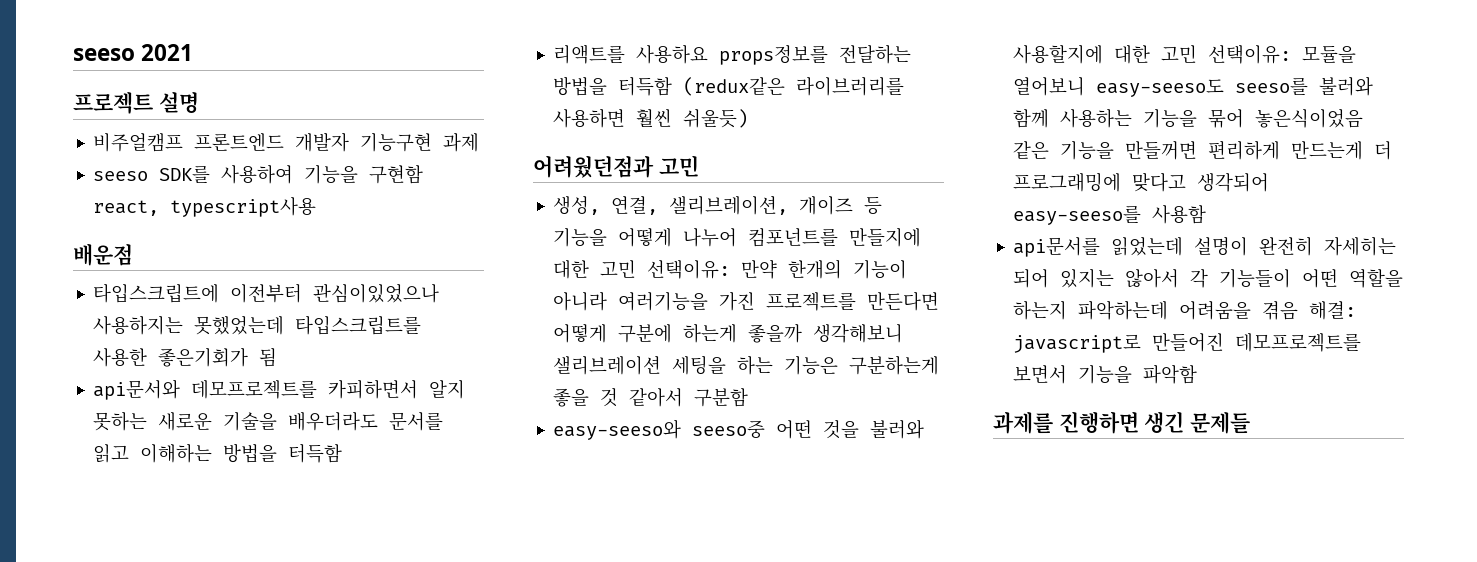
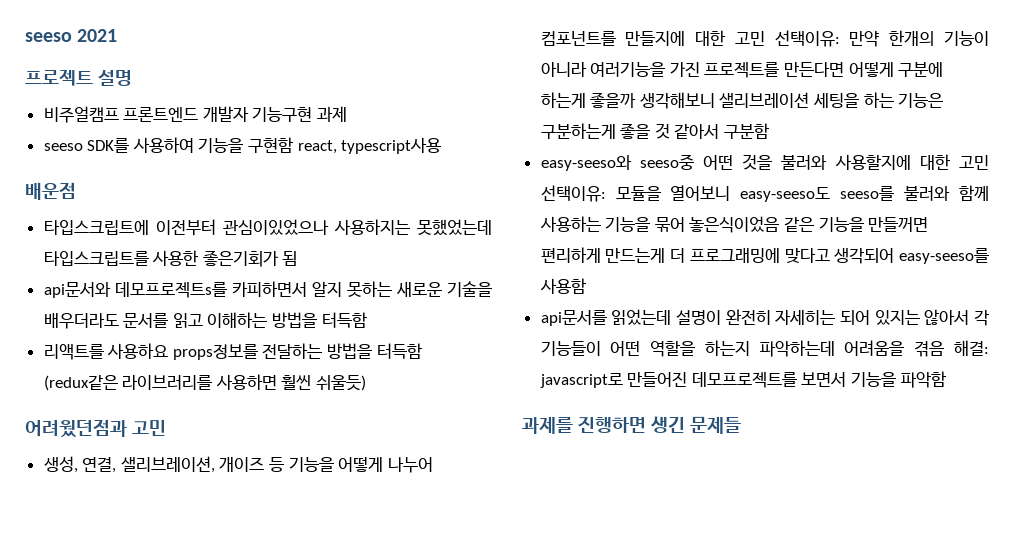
[191,380,318,399] 데모프로젝트를 -> [114,282,227,298] 데모프로젝트s를

